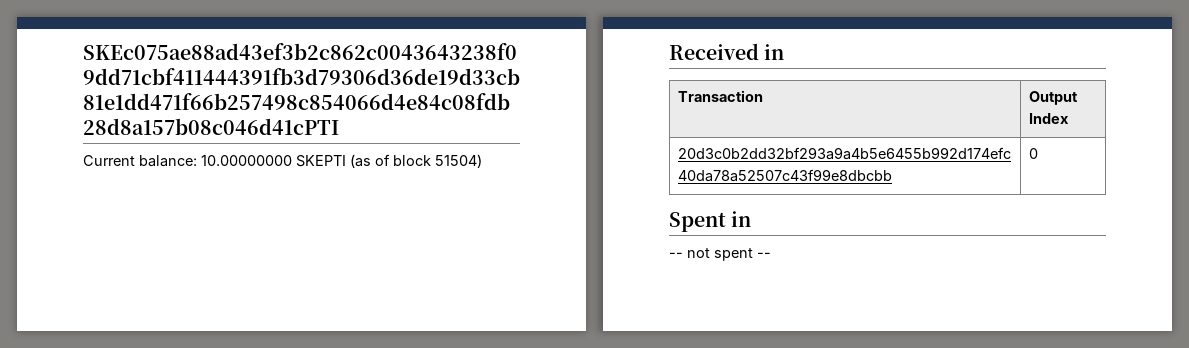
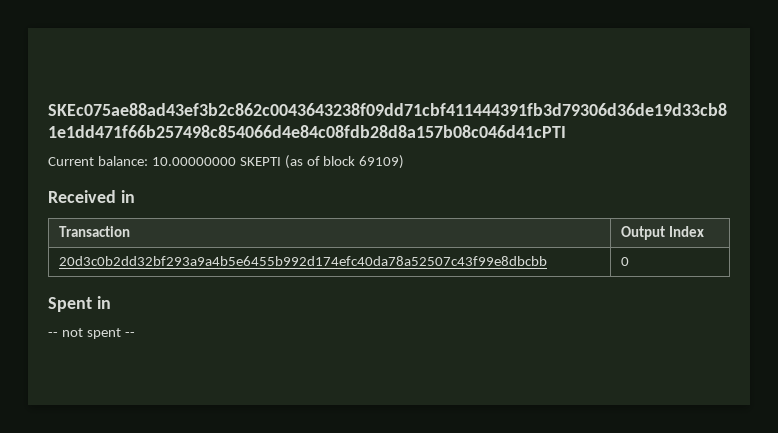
[435,154,482,168] 51504) -> [359,155,405,169] 69109)

